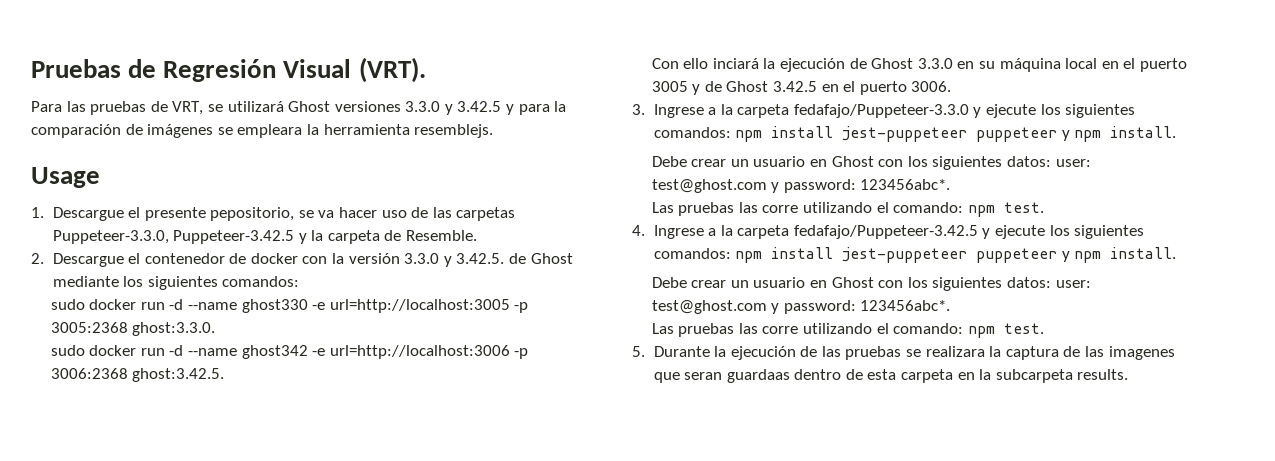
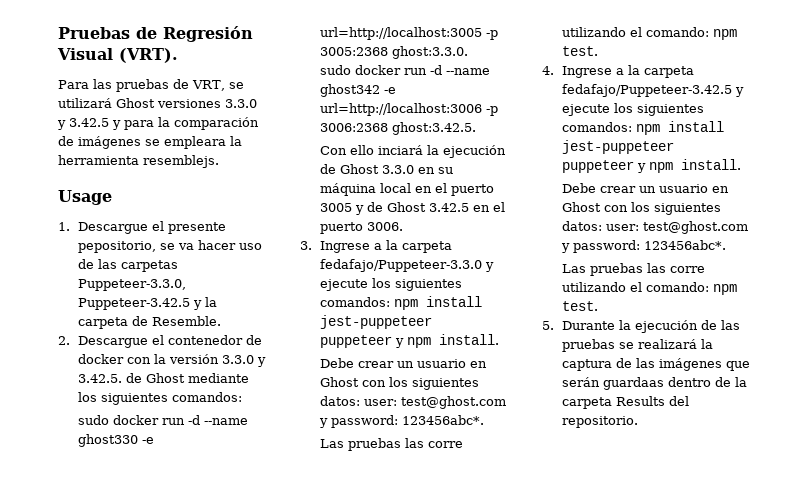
[925,346,985,357] realizara -> [637,339,697,349] realizará
[1108,346,1175,360] [653,369,1129,383] imagenes que seran guardaas dentro de esta carpeta en la subcarpeta results. -> [658,358,750,371] [561,377,747,390] [561,396,689,409] [561,416,638,428] imágenes que serán guardaas dentro de la carpeta Results del repositorio.

